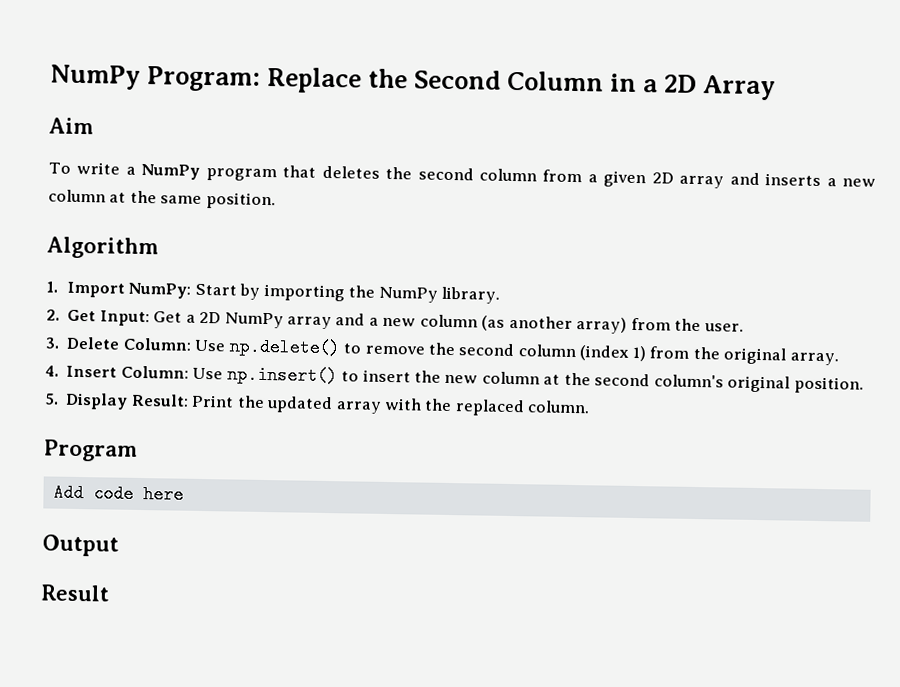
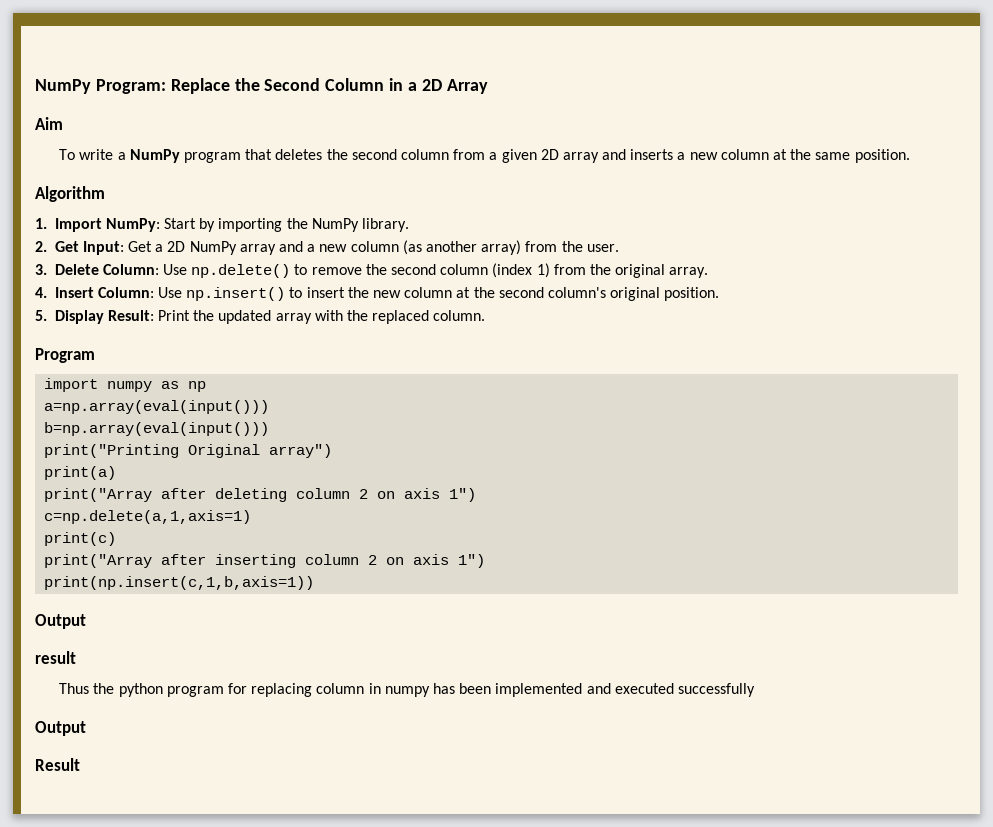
[52,483,184,504] Add code here -> [44,378,207,392] [44,400,270,414] [44,422,270,436] [44,444,333,458] [44,466,117,480] [44,488,477,502] [44,510,252,524] [44,532,117,546] [44,554,486,568] [44,576,315,590] [35,614,86,629] [35,651,76,664] [59,683,755,697] import numpy as np // a=np.array(eval(input())) // b=np.array(eval(input())) // print("Printing Original array") // print(a) // print("Array after deleting column 2 on axis 1") // c=np.delete(a,1,axis=1) // print(c) // print("Array after inserting column 2 on axis 1") // print(np.insert(c,1,b,axis=1)) // Output // result // Thus the python program for replacing column in numpy has been implemented and executed successfully

